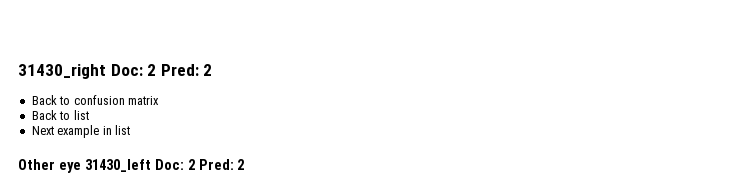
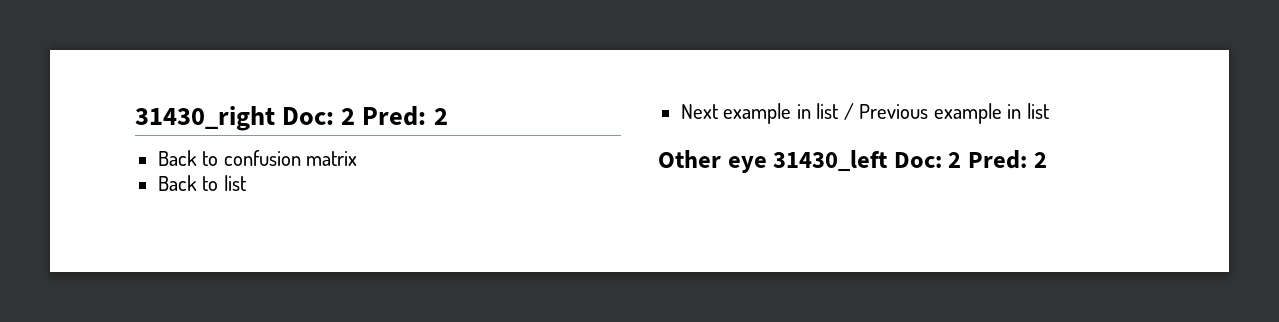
(130, 130) none -> [843,103,1049,124] / Previous example in list

